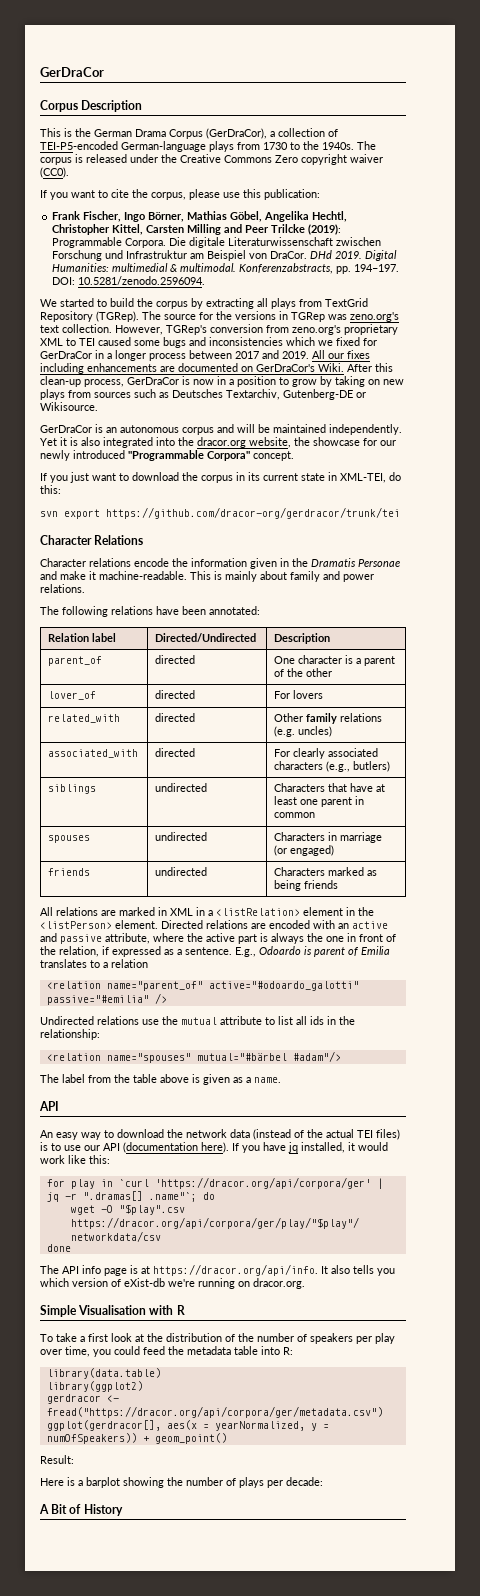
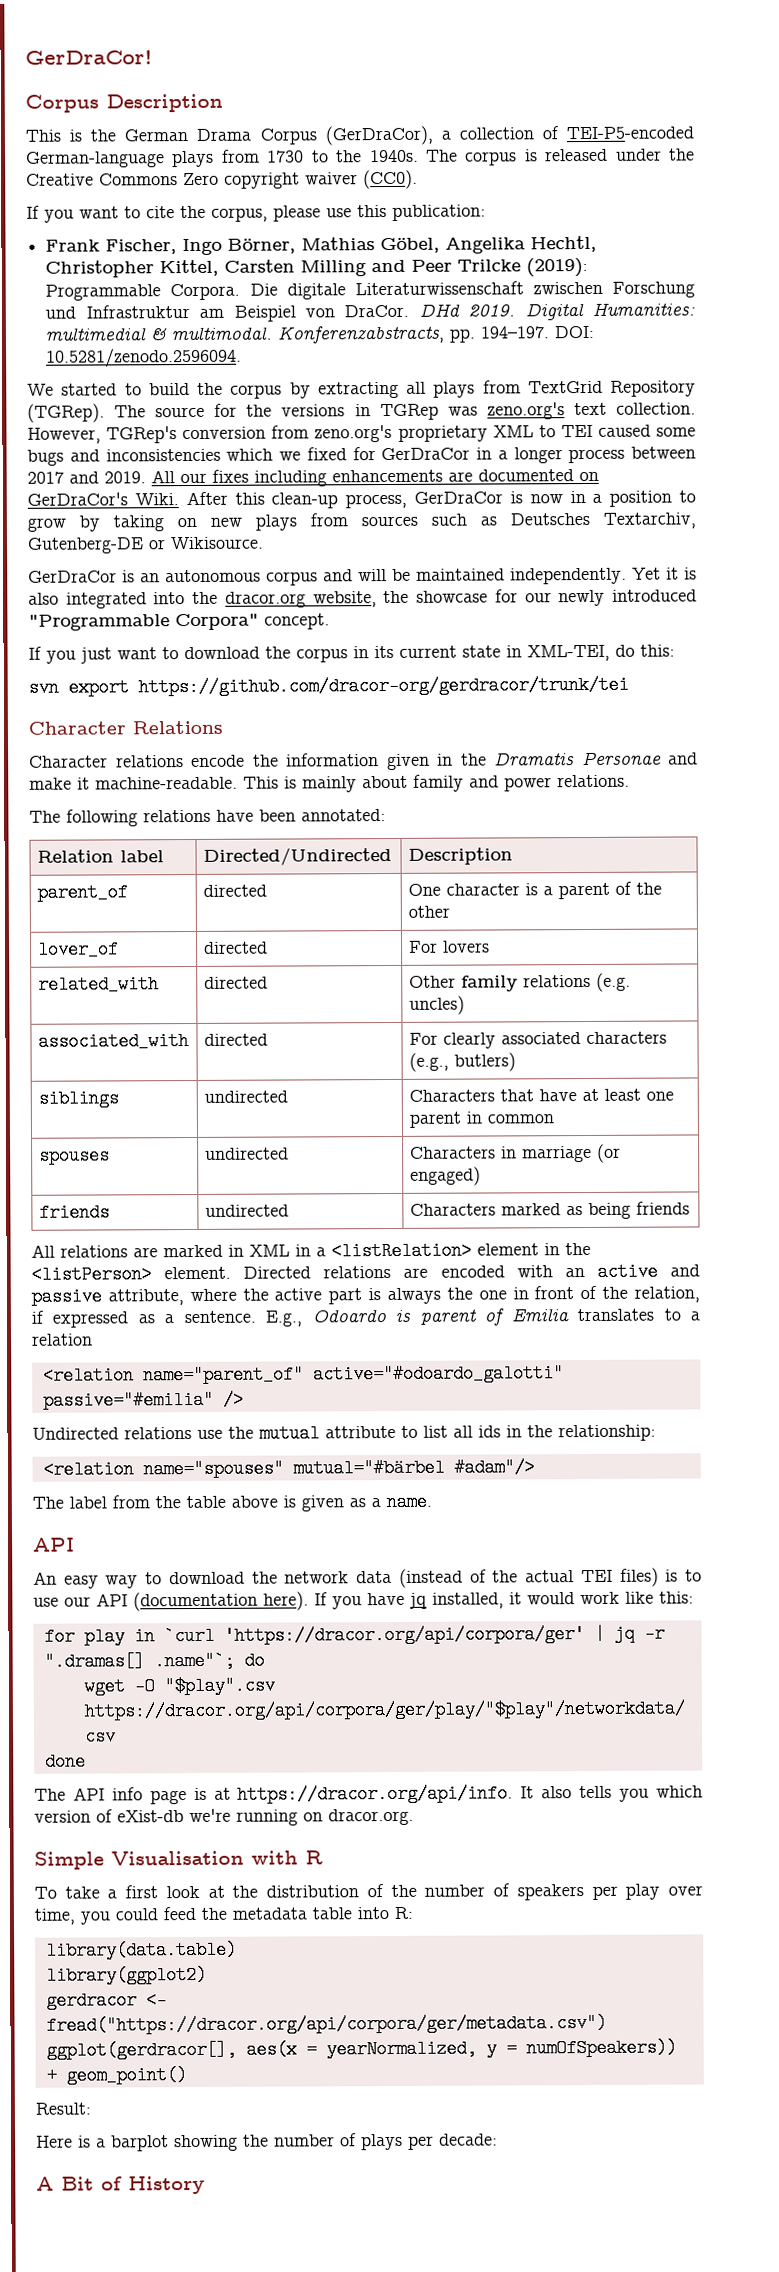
[40,67,104,77] GerDraCor -> [25,50,153,65] GerDraCor!

